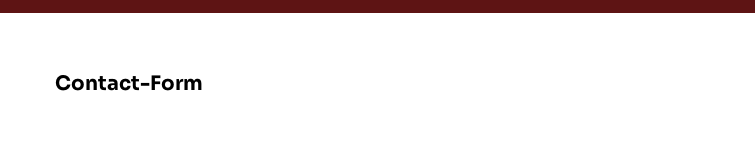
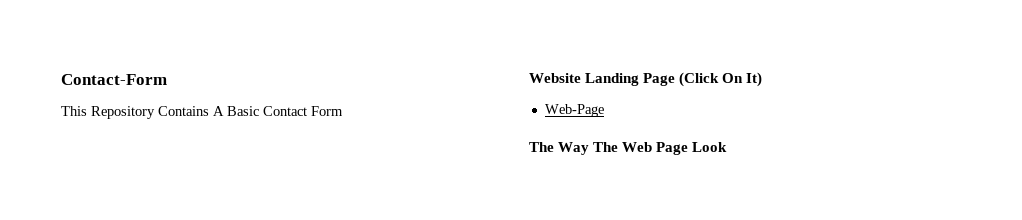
(203, 82) none -> [61,106,343,119] [529,72,763,87] [544,104,604,117] [529,142,728,155] // This Repository Contains A Basic Contact Form // Website Landing Page (Click On It) // Web-Page // The Way The Web Page Look

